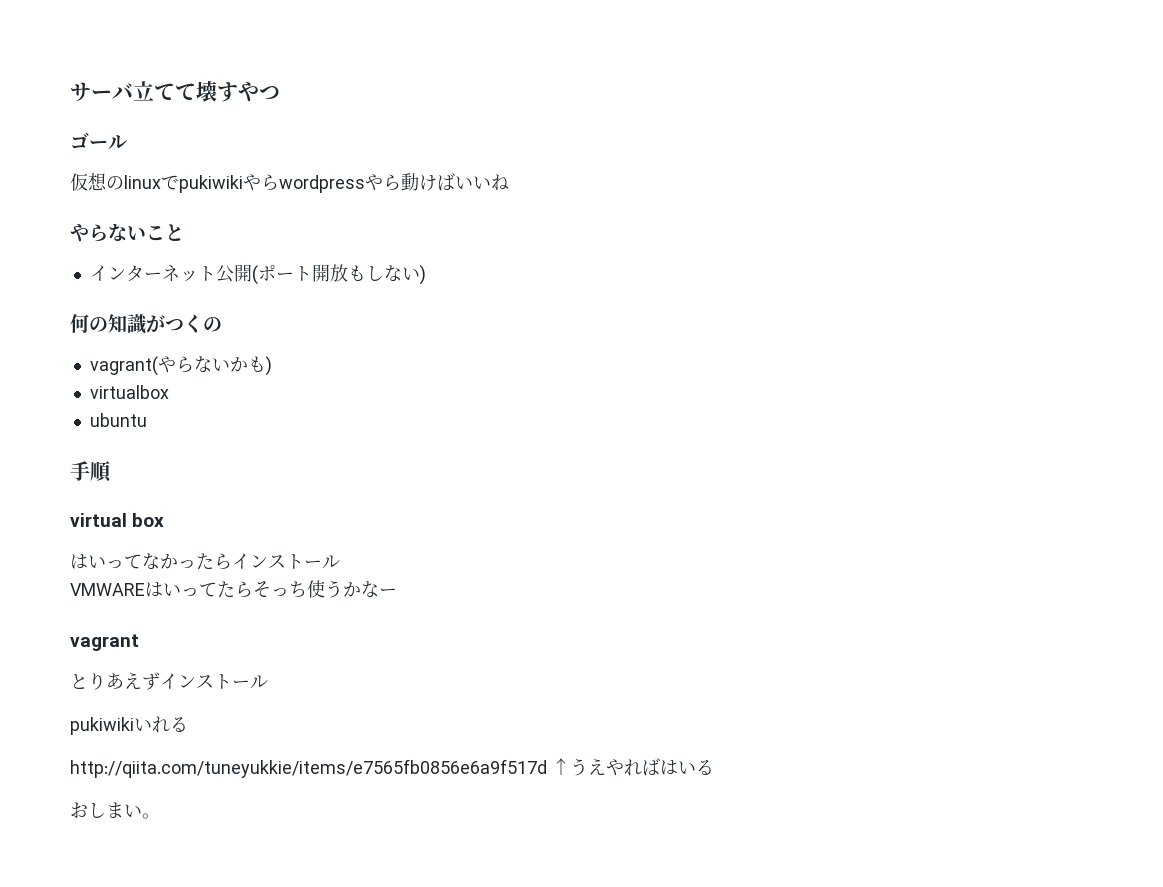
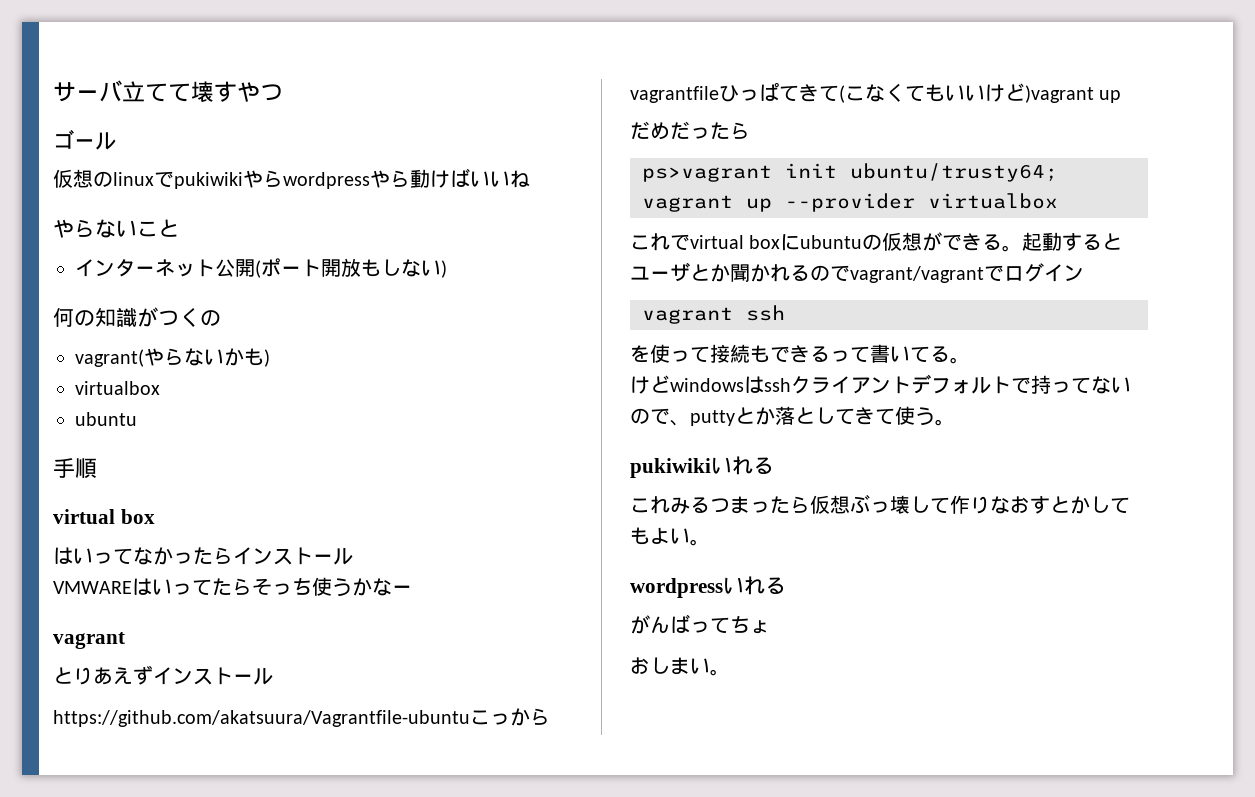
[70,716,188,735] [70,758,714,778] pukiwikiいれる // http://qiita.com/tuneyukkie/items/e7565fb0856e6a9f517d ↑うえやればはいる -> [53,708,550,727] [630,82,1122,103] [630,121,750,140] [642,163,1058,182] [642,193,1058,212] [630,232,1123,252] [630,262,1084,283] [642,305,785,324] [630,344,970,364] [630,374,1131,394] [630,406,955,426] [630,456,774,478] [630,494,1130,514] [630,527,710,546] [630,576,786,598] [630,614,770,634] https://github.com/akatsuura/Vagrantfile-ubuntuこっからvagrantfileひっぱてきて(こなくてもいいけど)vagrant up // だめだったら // ps>vagrant init ubuntu/trusty64; vagrant up --provider virtualbox // これでvirtual boxにubuntuの仮想ができる。起動するとユーザとか聞かれるのでvagrant/vagrantでログイン // vagrant ssh // を使って接続もできるって書いてる。 // けどwindowsはsshクライアントデフォルトで持ってないので、puttyとか落としてきて使う。 // pukiwikiいれる // これみるつまったら仮想ぶっ壊して作りなおすとかしてもよい。 // wordpressいれる // がんばってちょ

